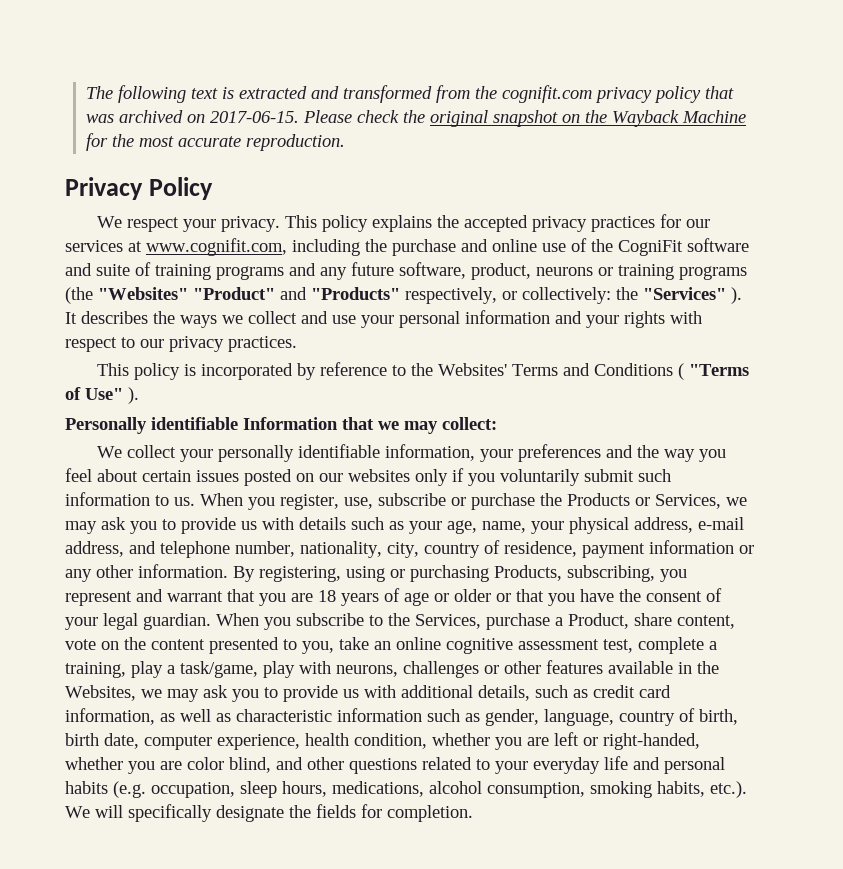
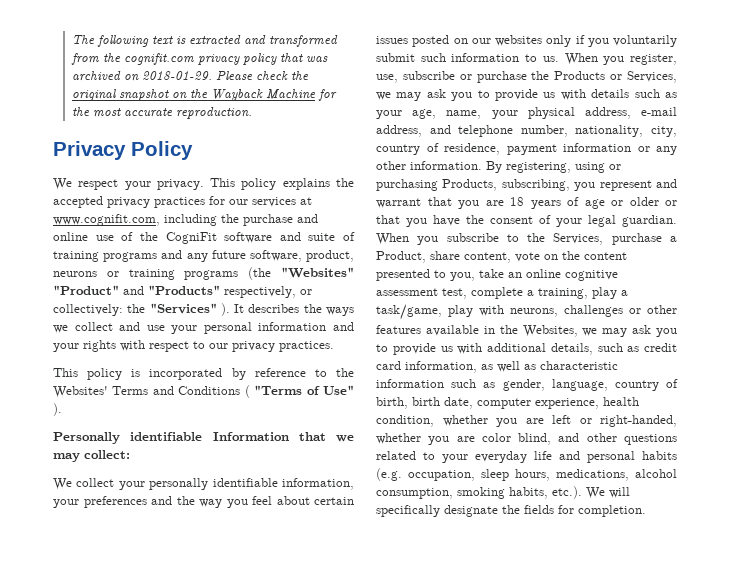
[209,111,299,123] 2017-06-15. -> [142,71,213,80] 2018-01-29.

